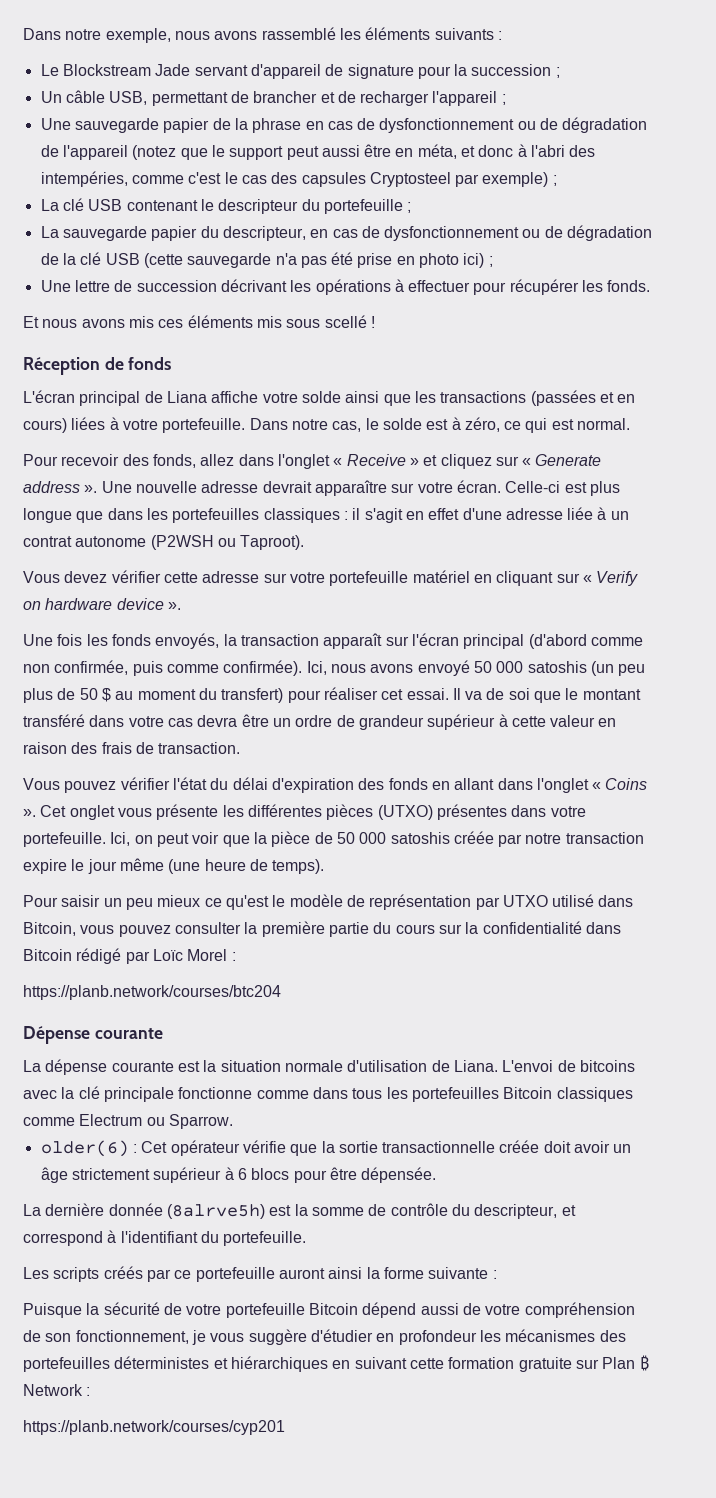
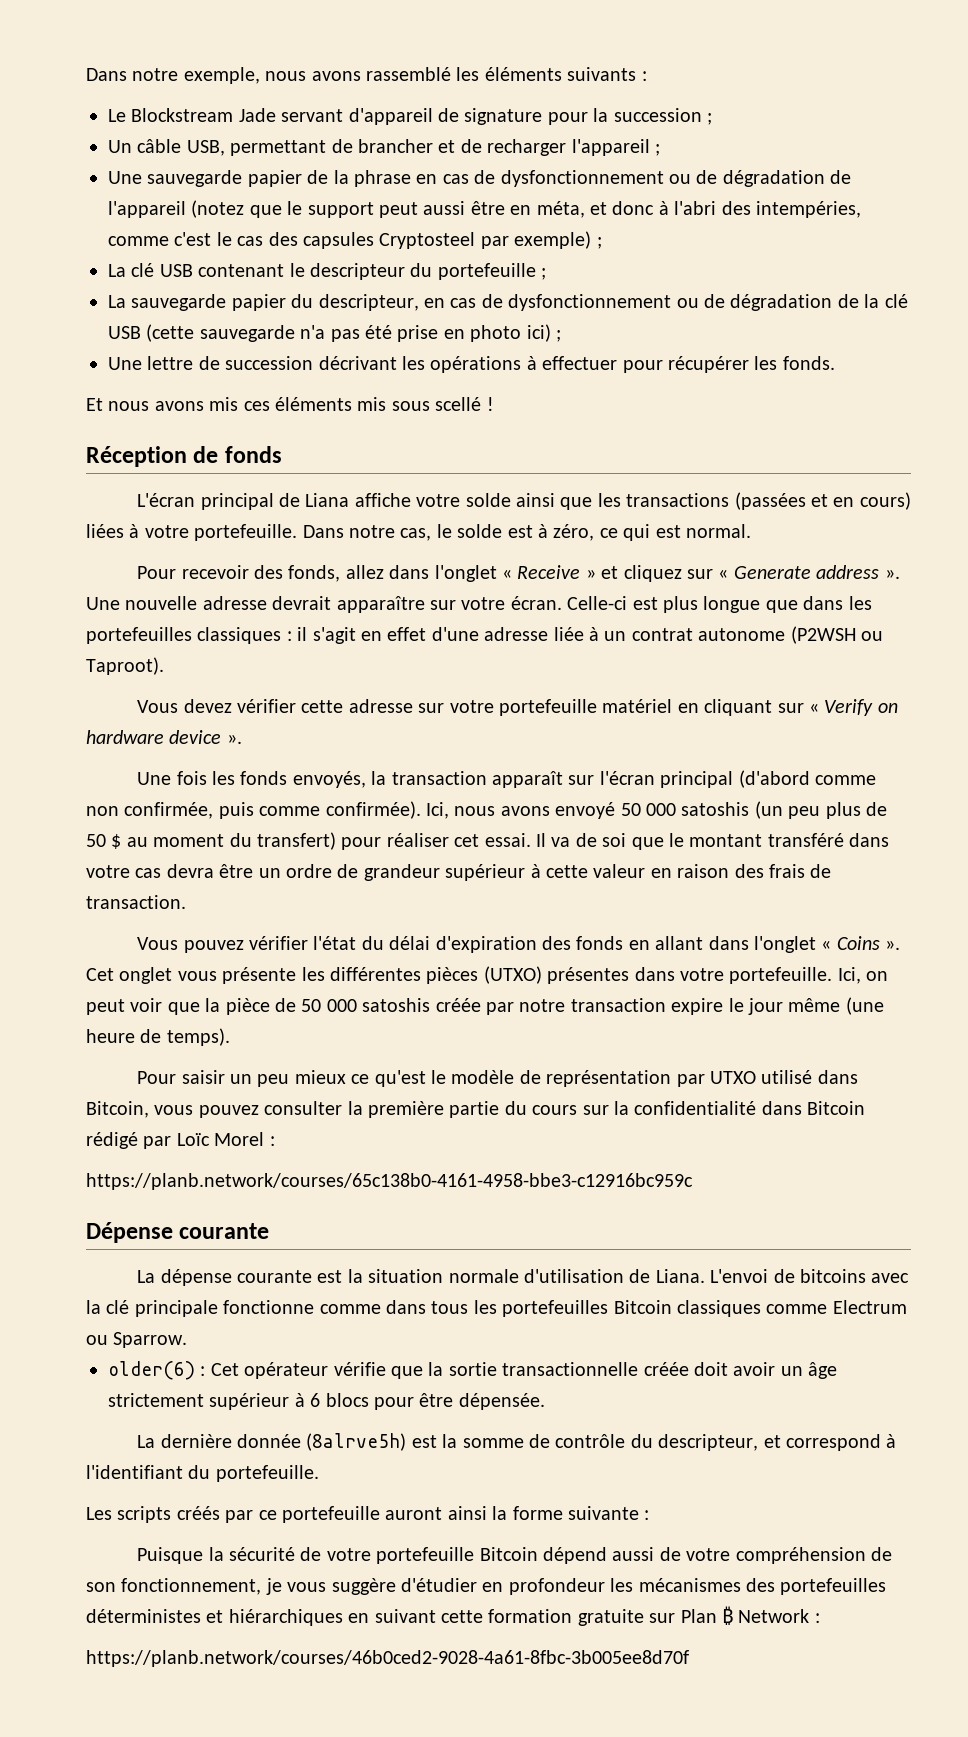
[23,985,281,1000] https://planb.network/courses/btc204 -> [86,1173,693,1190] https://planb.network/courses/65c138b0-4161-4958-bbe3-c12916bc959c
[23,1420,285,1435] https://planb.network/courses/cyp201 -> [86,1650,689,1667] https://planb.network/courses/46b0ced2-9028-4a61-8fbc-3b005ee8d70f

